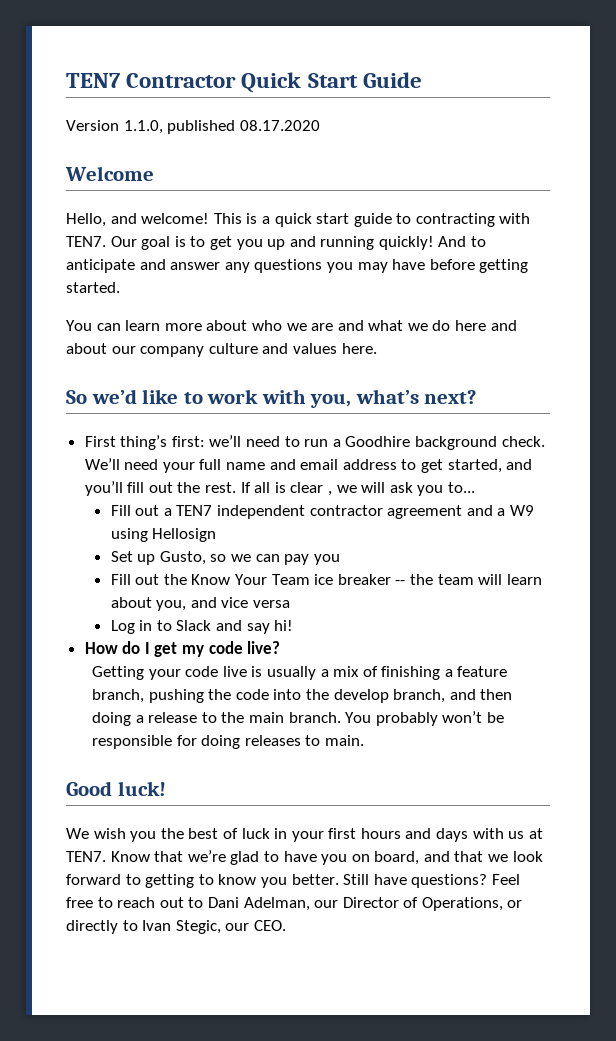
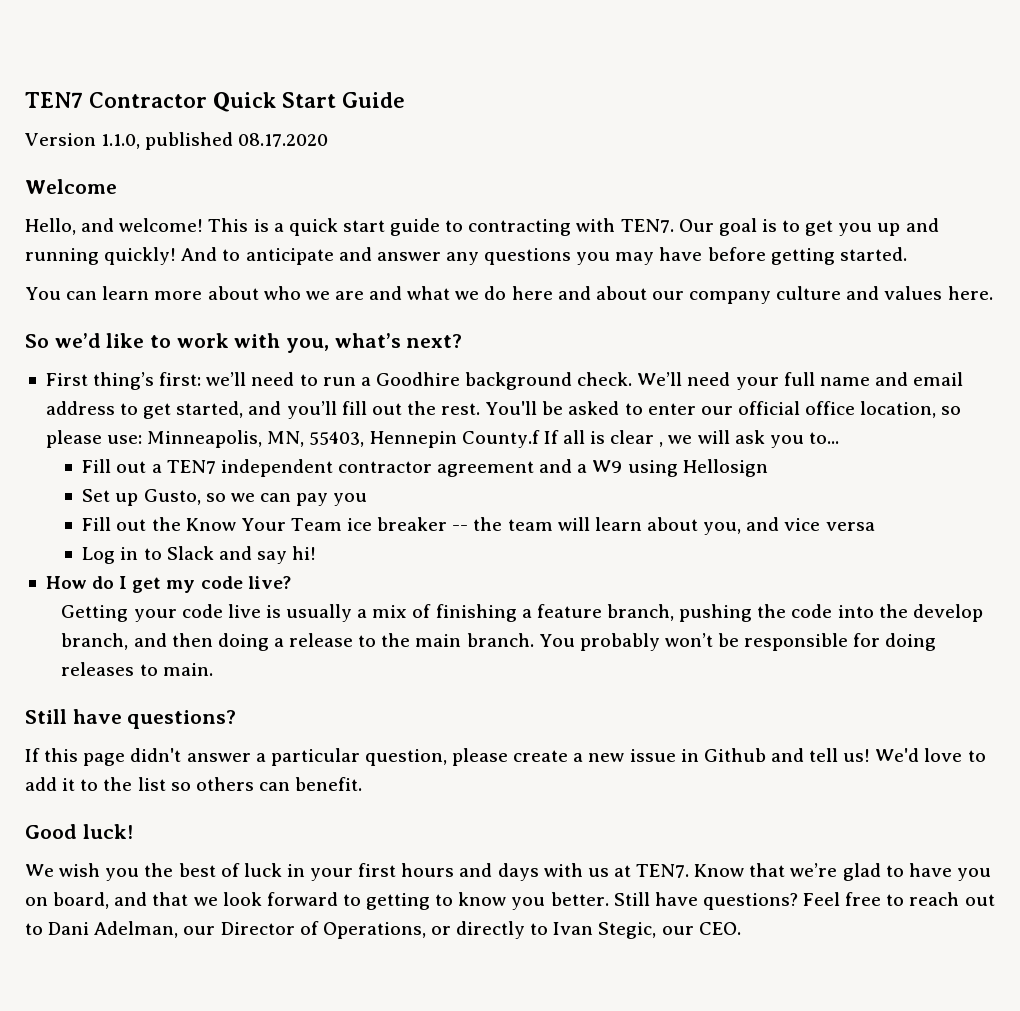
(237, 487) none -> [485,401,962,418] [45,430,540,448] You'll be asked to enter our official office location, so please use: Minneapolis, MN, 55403, Hennepin County.f
(364, 740) none -> [25,709,237,729] [25,748,986,766] [25,777,363,791] // Still have questions? // If this page didn't answer a particular question, please create a new issue in Github and tell us! We'd love to add it to the list so others can benefit.

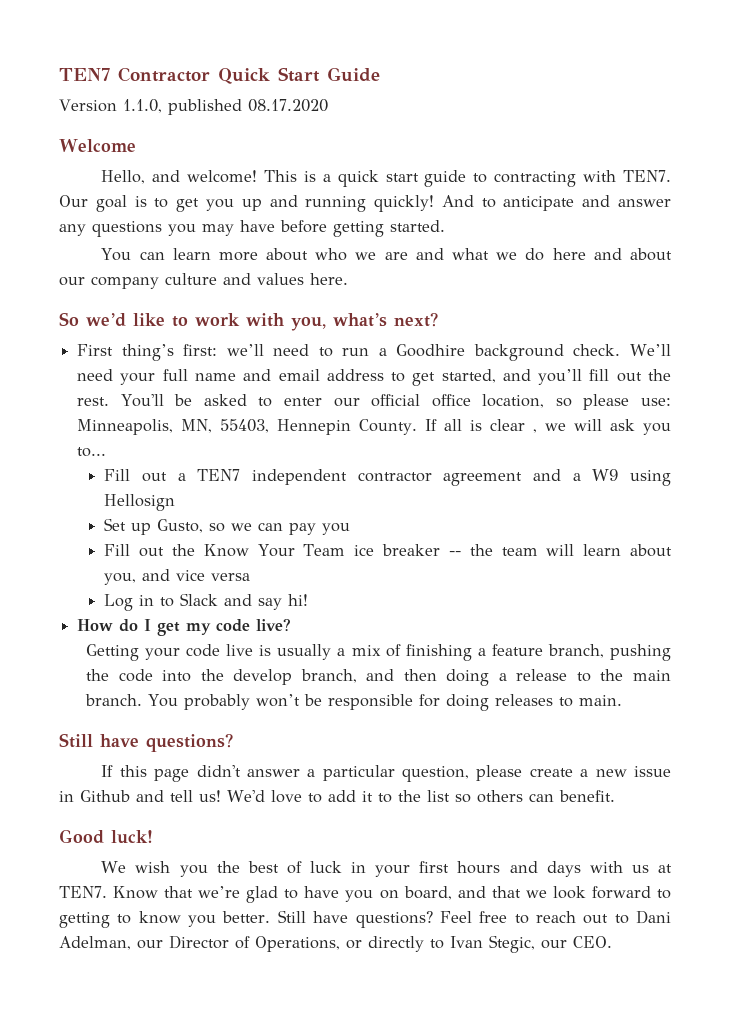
[461,430,540,448] County.f -> [359,419,418,435] County.

